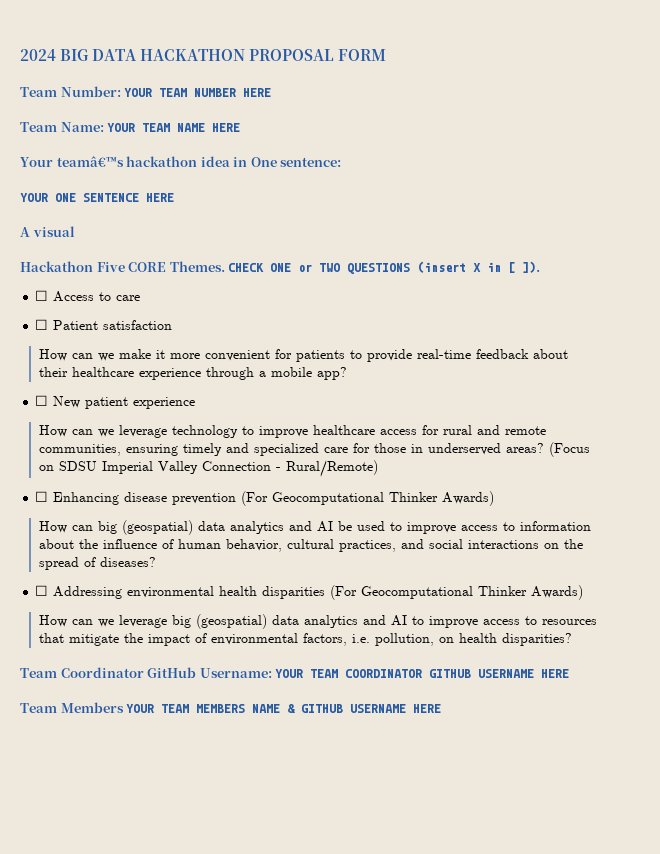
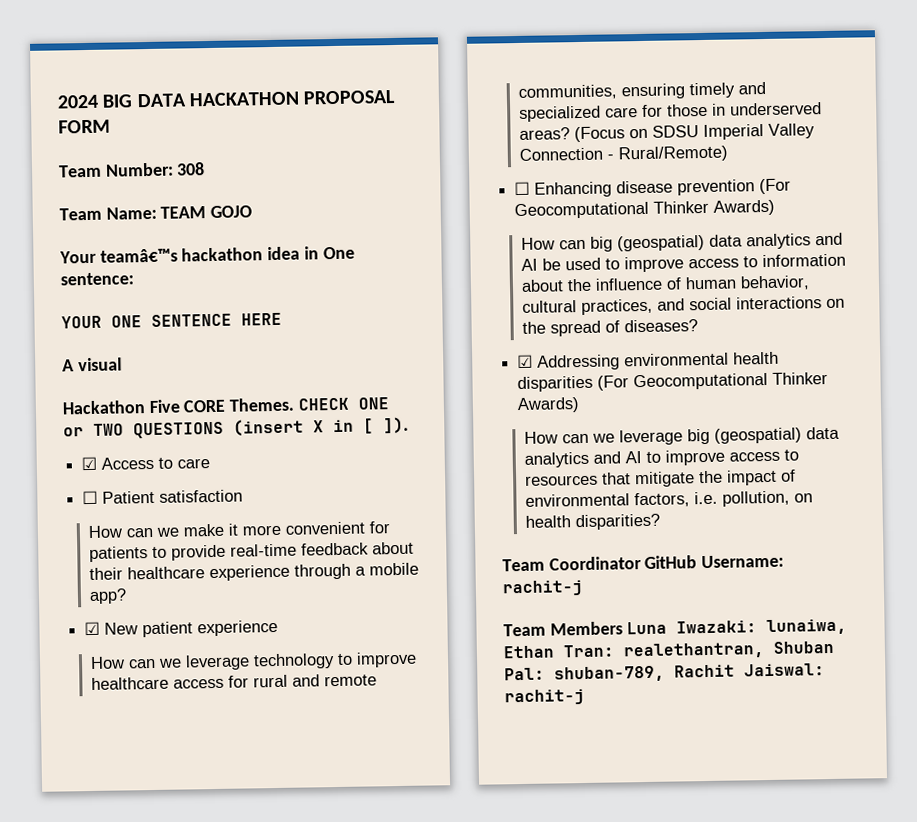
[124,88,272,97] [20,122,241,132] YOUR TEAM NUMBER HERE // Team Name: YOUR TEAM NAME HERE -> [176,162,206,176] [59,205,253,221] 308 // Team Name: TEAM GOJO
[35,290,49,301] ☐ -> [81,456,98,471] ☑
[35,395,49,406] ☐ -> [84,621,101,636] ☑
[35,585,49,596] ☐ -> [517,354,534,369] ☑
[275,669,570,678] [20,702,442,713] YOUR TEAM COORDINATOR GITHUB USERNAME HERE // Team Members YOUR TEAM MEMBERS NAME & GITHUB USERNAME HERE -> [502,580,584,597] [503,618,848,637] [503,640,834,660] [504,663,825,683] [504,688,585,706] rachit-j // Team Members Luna Iwazaki: lunaiwa, Ethan Tran: realethantran, Shuban Pal: shuban-789, Rachit Jaiswal: rachit-j

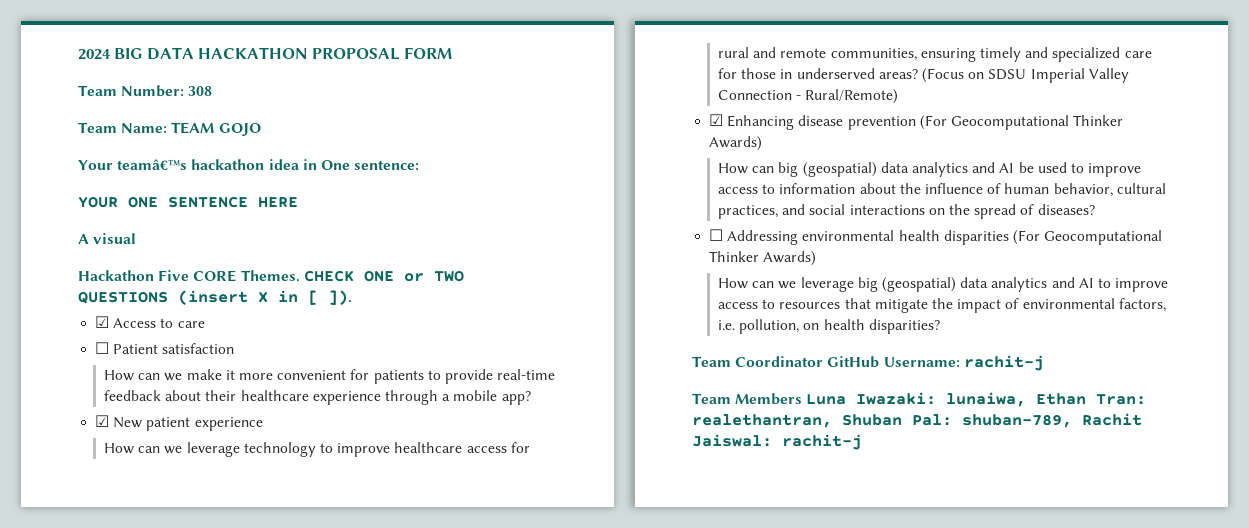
[514,181,531,196] ☐ -> [709,114,724,126] ☑
[517,354,534,369] ☑ -> [709,229,724,241] ☐

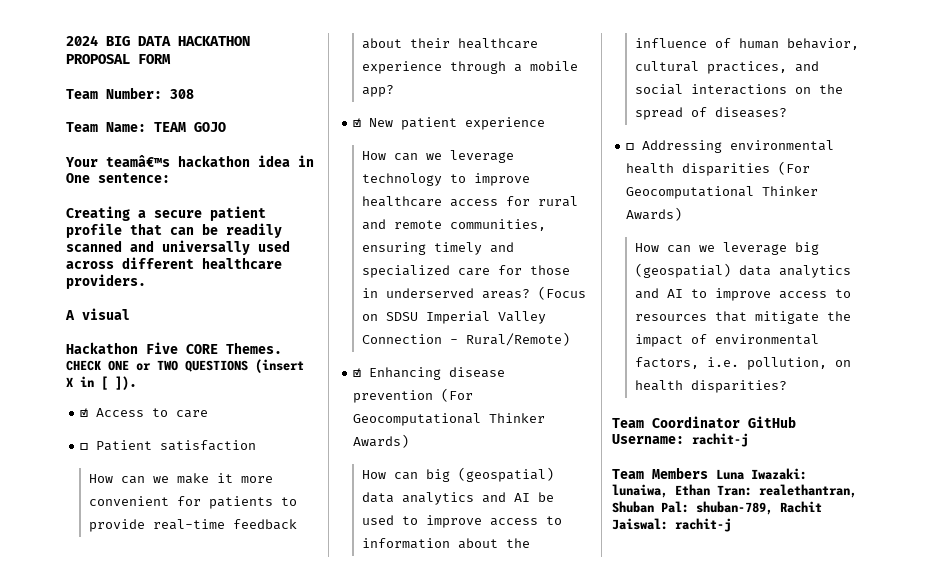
[78,196,298,208] YOUR ONE SENTENCE HERE -> [66,206,266,221] [66,223,282,238] [66,240,290,255] [66,257,282,269] [66,274,146,289] Creating a secure patient profile that can be readily scanned and universally used across different healthcare providers.

